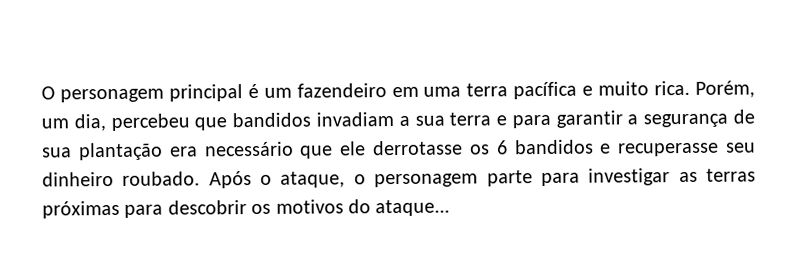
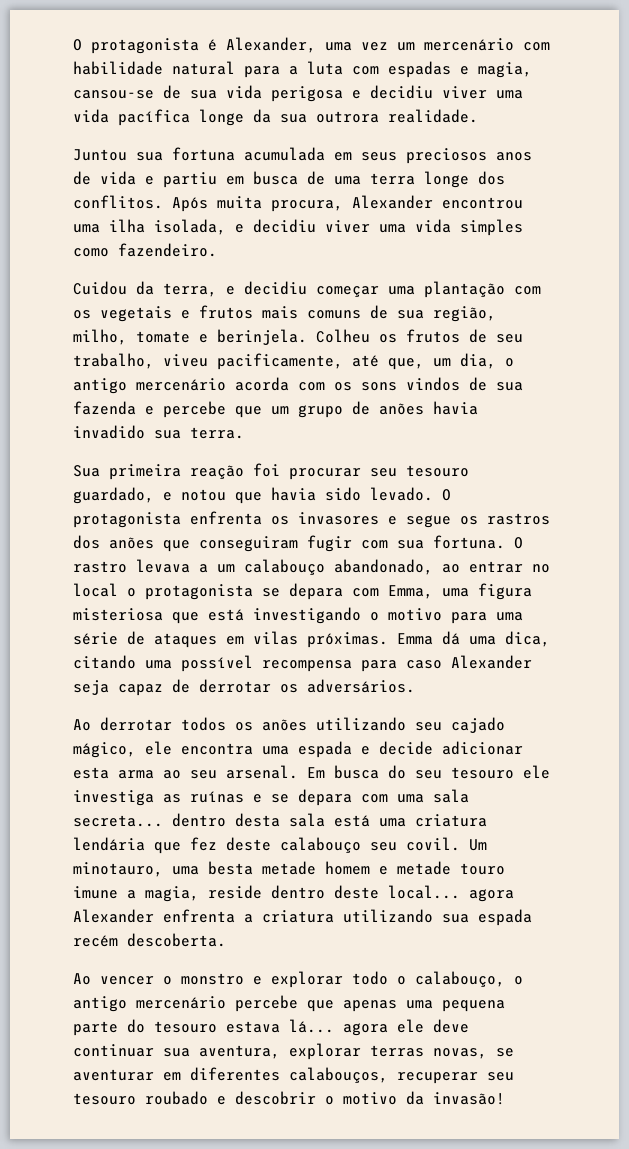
[41,80,755,103] [41,109,756,132] [42,139,756,161] [42,168,757,189] [42,199,451,219] O personagem principal é um fazendeiro em uma terra pacífica e muito rica. Porém, um dia, percebeu que bandidos invadiam a sua terra e para garantir a segurança de sua plantação era necessário que ele derrotasse os 6 bandidos e recuperasse seu dinheiro roubado. Após o ataque, o personagem parte para investigar as terras próximas para descobrir os motivos do ataque... -> [73,37,550,54] [73,61,532,78] [73,85,523,102] [73,109,478,126] [73,147,532,164] [73,171,505,188] [73,195,523,212] [73,219,523,236] [73,243,217,257] [73,281,541,298] [73,305,496,322] [73,329,523,345] [73,353,514,370] [73,377,523,394] [73,401,478,418] [73,425,244,439] [73,463,469,480] [73,487,451,504] [73,511,550,528] [73,535,523,552] [73,559,550,576] [73,583,532,600] [73,607,523,624] [73,631,550,648] [73,655,532,672] [73,679,415,696] [73,717,505,733] [73,741,523,758] [73,765,550,779] [73,789,469,806] [73,813,487,827] [73,837,487,854] [73,861,505,877] [73,885,514,902] [73,909,532,926] [73,933,226,947] [73,971,523,988] [73,995,505,1012] [73,1019,469,1036] [73,1043,514,1060] [73,1067,514,1084] [73,1091,505,1105] O protagonista é Alexander, uma vez um mercenário com habilidade natural para a luta com espadas e magia, cansou-se de sua vida perigosa e decidiu viver uma vida pacífica longe da sua outrora realidade. // Juntou sua fortuna acumulada em seus preciosos anos de vida e partiu em busca de uma terra longe dos conflitos. Após muita procura, Alexander encontrou uma ilha isolada, e decidiu viver uma vida simples como fazendeiro. // Cuidou da terra, e decidiu começar uma plantação com os vegetais e frutos mais comuns de sua região, milho, tomate e berinjela. Colheu os frutos de seu trabalho, viveu pacificamente, até que, um dia, o antigo mercenário acorda com os sons vindos de sua fazenda e percebe que um grupo de anões havia invadido sua terra. // Sua primeira reação foi procurar seu tesouro guardado, e notou que havia sido levado. O protagonista enfrenta os invasores e segue os rastros dos anões que conseguiram fugir com sua fortuna. O rastro levava a um calabouço abandonado, ao entrar no local o protagonista se depara com Emma, uma figura misteriosa que está investigando o motivo para uma série de ataques em vilas próximas. Emma dá uma dica, citando uma possível recompensa para caso Alexander seja capaz de derrotar os adversários. // Ao derrotar todos os anões utilizando seu cajado mágico, ele encontra uma espada e decide adicionar esta arma ao seu arsenal. Em busca do seu tesouro ele investiga as ruínas e se depara com uma sala secreta... dentro desta sala está uma criatura lendária que fez deste calabouço seu covil. Um minotauro, uma besta metade homem e metade touro imune a magia, reside dentro deste local... agora Alexander enfrenta a criatura utilizando sua espada recém descoberta. // Ao vencer o monstro e explorar todo o calabouço, o antigo mercenário percebe que apenas uma pequena parte do tesouro estava lá... agora ele deve continuar sua aventura, explorar terras novas, se aventurar em diferentes calabouços, recuperar seu tesouro roubado e descobrir o motivo da invasão!

